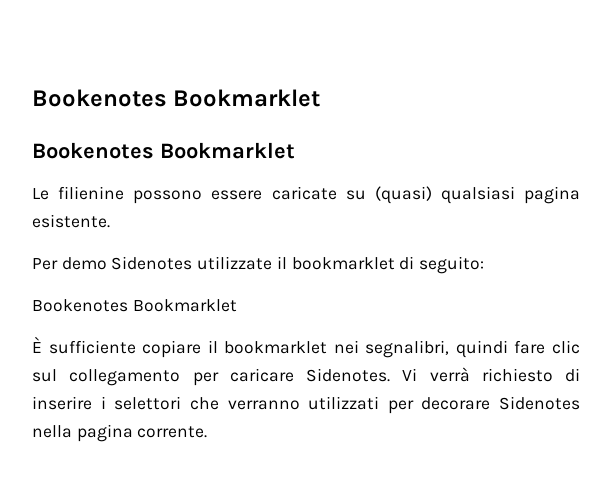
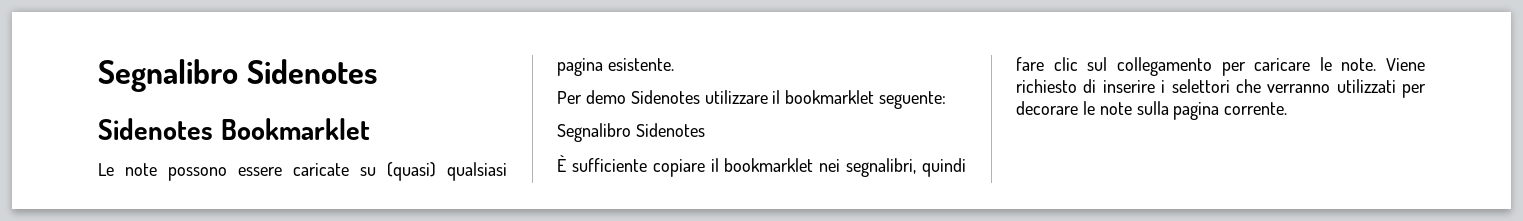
[32,89,321,107] [32,142,154,159] Bookenotes Bookmarklet // Bookenotes -> [98,59,377,92] [98,118,213,140] Segnalibro Sidenotes // Sidenotes
[58,186,125,200] filienine -> [125,163,157,176] note
[197,256,485,274] [32,299,237,312] utilizzate il bookmarklet di seguito: // Bookenotes Bookmarklet -> [704,90,947,109] [557,123,705,142] utilizzare il bookmarklet seguente: // Segnalibro Sidenotes
[306,367,470,382] Sidenotes. Vi verrà -> [1319,57,1425,71] le note. Viene
[499,396,580,410] [32,425,72,438] Sidenotes nella -> [1082,101,1169,115] le note sulla

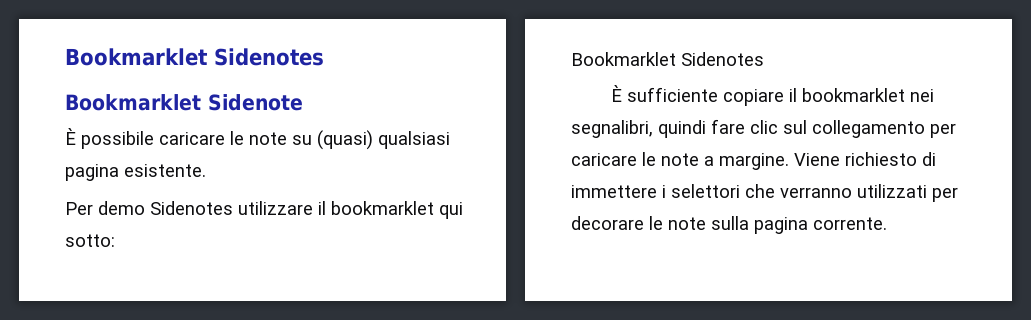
[98,59,377,92] [98,118,370,140] [98,163,349,181] Segnalibro Sidenotes // Sidenotes Bookmarklet // Le note possono essere caricate -> [65,48,324,66] [65,94,303,111] [65,128,287,149] Bookmarklet Sidenotes // Bookmarklet Sidenote // È possibile caricare le note
[879,91,947,109] [557,123,631,142] seguente: // Segnalibro -> [439,202,463,219] [65,234,115,247] [571,52,676,66] qui sotto: // Bookmarklet
[1341,58,1377,71] note. -> [661,153,789,170] note a margine.
[1102,80,1155,93] inserire -> [571,185,657,198] immettere

